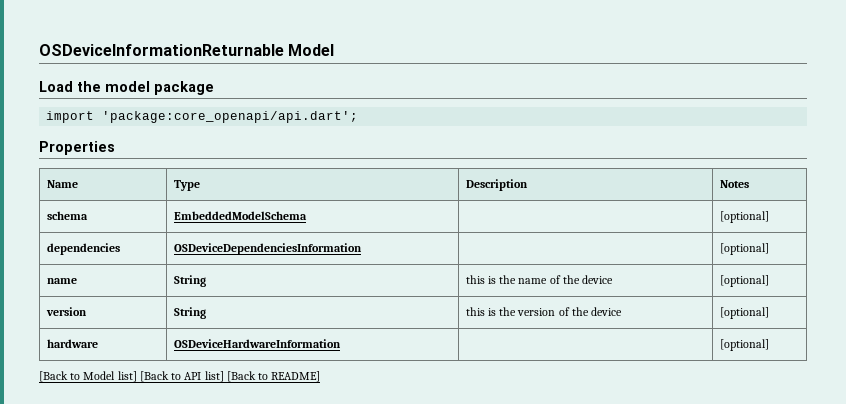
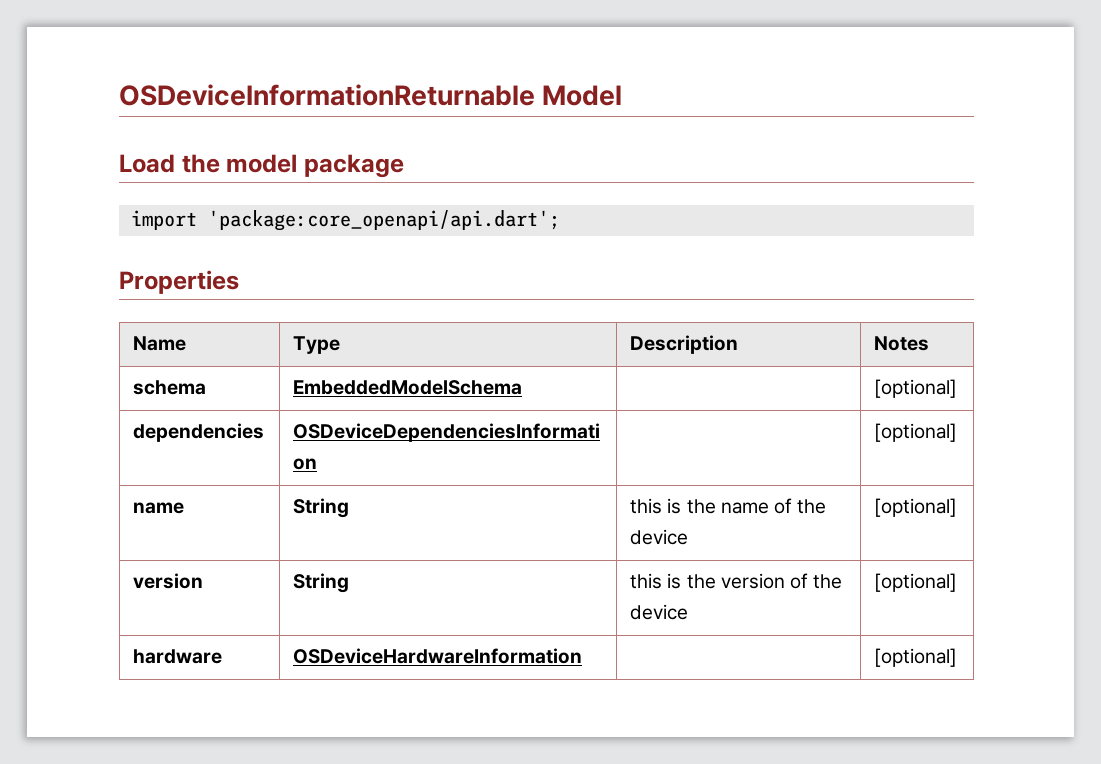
[39,371,321,382] // [Back to Model list] [Back to API list] [Back to README] -> (958, 657) none

